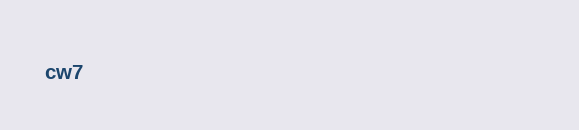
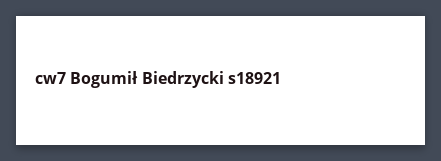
(83, 72) none -> [70,71,281,88] Bogumił Biedrzycki s18921

